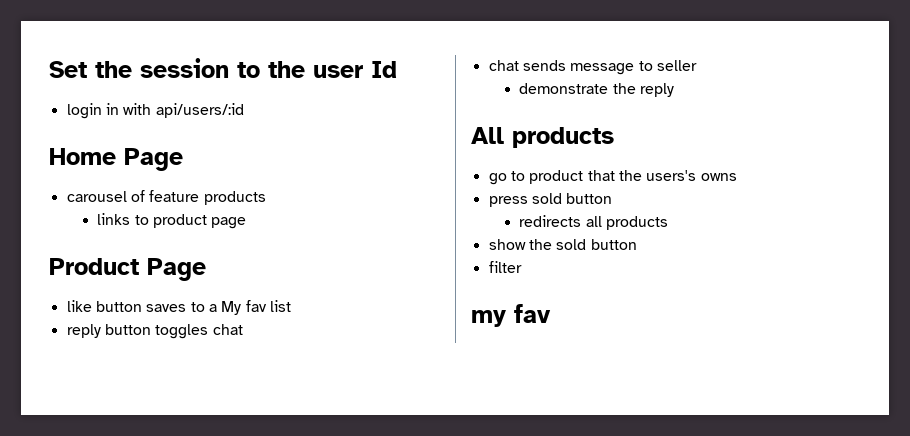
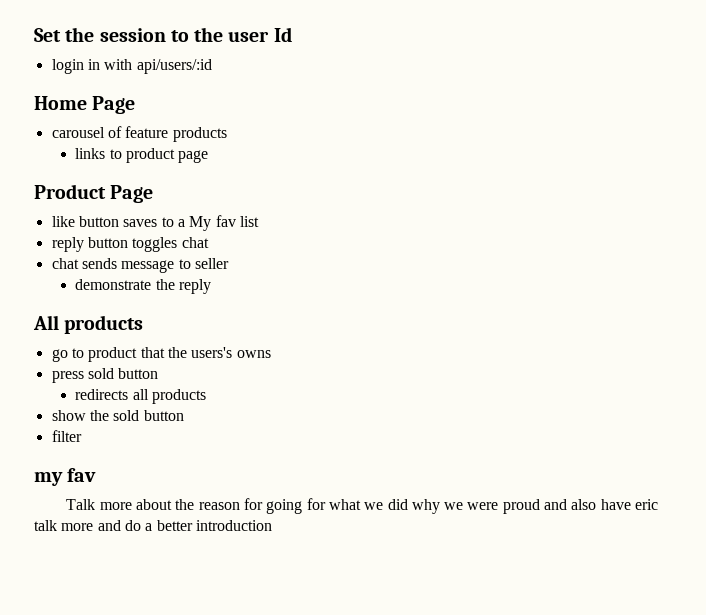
(551, 313) none -> [66,498,659,514] [34,520,272,531] // Talk more about the reason for going for what we did why we were proud and also have eric talk more and do a better introduction

